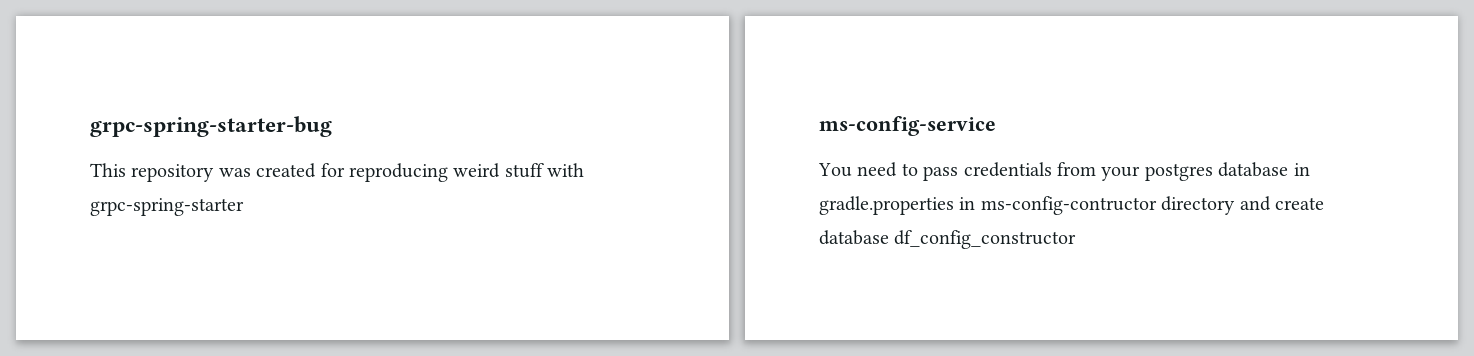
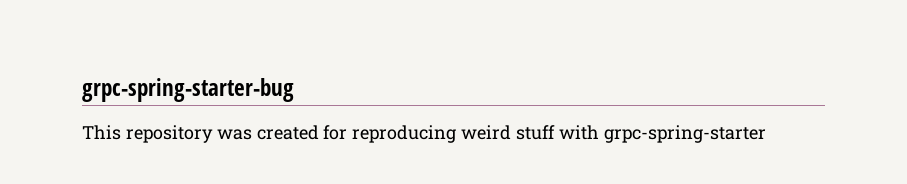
[819,116,996,136] [818,162,1310,181] [819,196,1324,215] [819,230,1077,249] // ms-config-service // You need to pass credentials from your postgres database in gradle.properties in ms-config-contructor directory and create database df_config_constructor -> (766, 134) none

